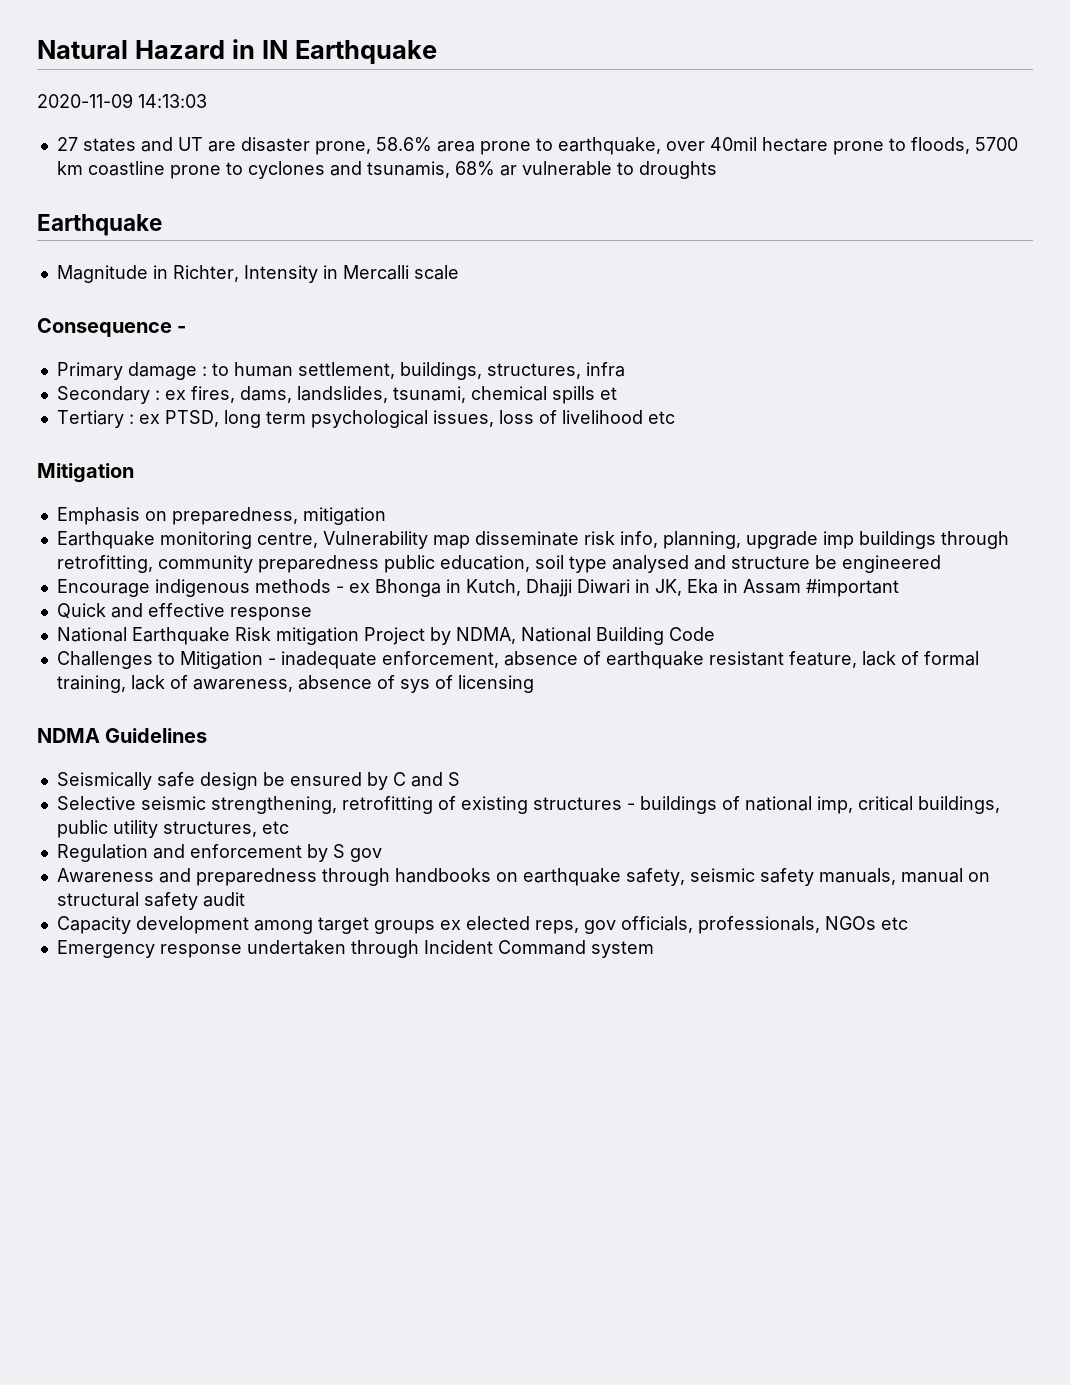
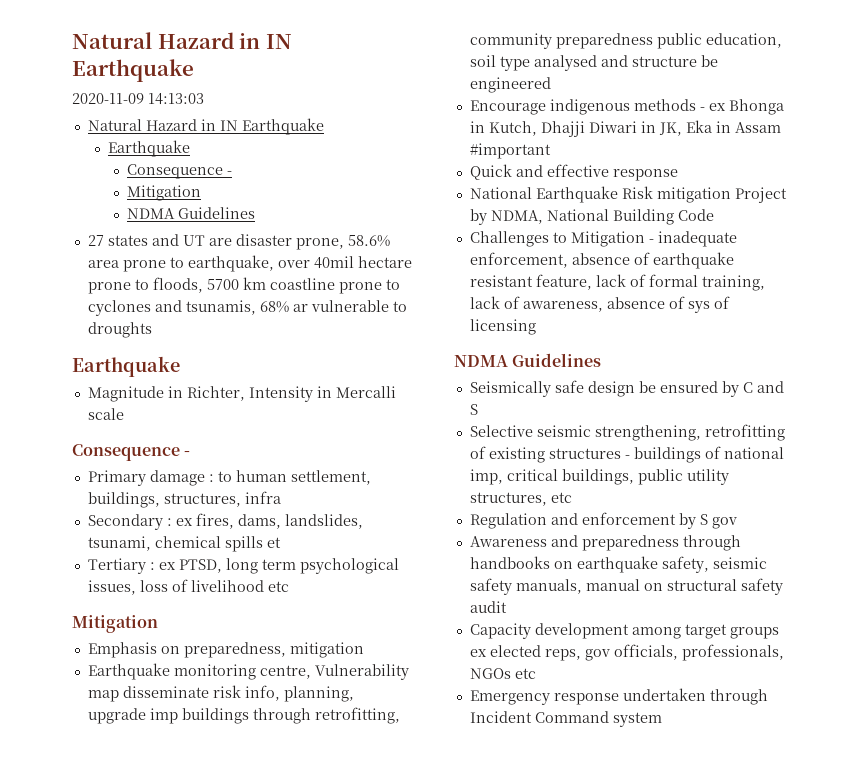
(207, 101) none -> [87,118,324,135] [107,140,190,157] [127,164,233,179] [127,185,202,201] [127,207,256,219] // Natural Hazard in IN Earthquake // Earthquake // Consequence - // Mitigation // NDMA Guidelines

